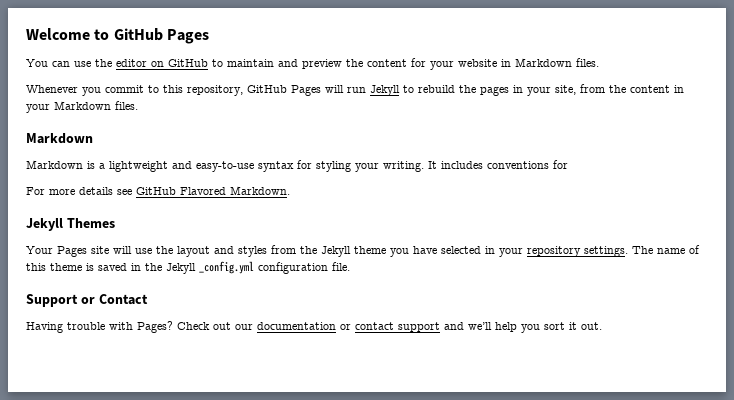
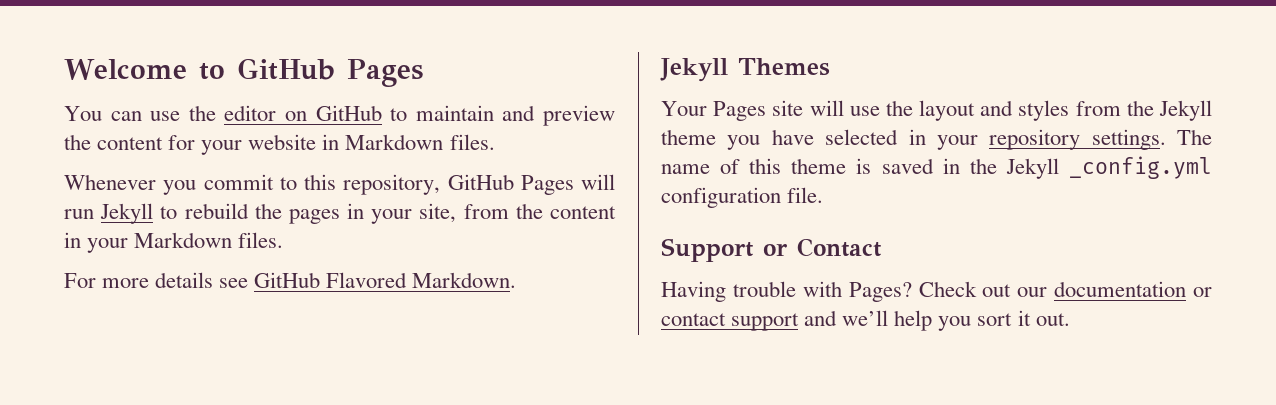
[26,133,93,144] [26,160,568,172] // Markdown // Markdown is a lightweight and easy-to-use syntax for styling your writing. It includes conventions for -> (284, 240) none

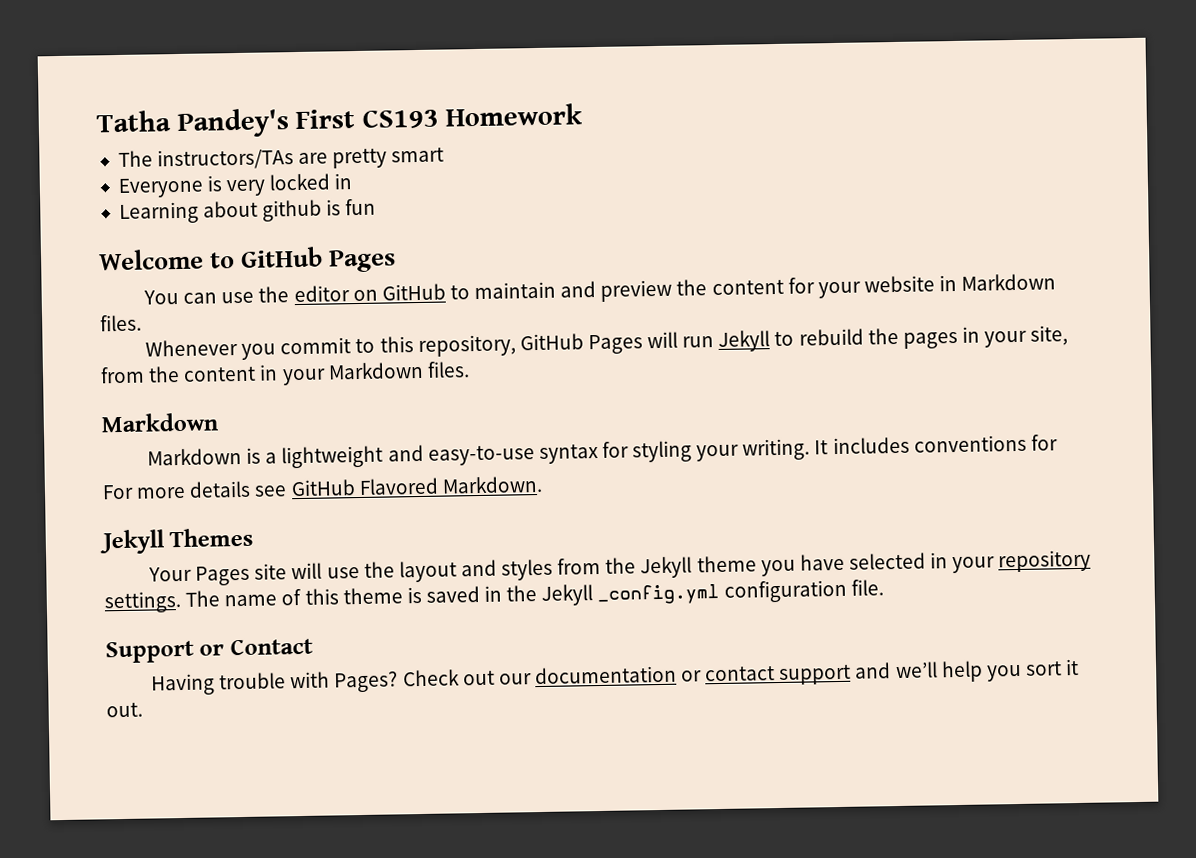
(64, 69) none -> [96,103,584,139] [117,147,445,171] [117,173,353,199] [118,198,377,225] Tatha Pandey's First CS193 Homework // The instructors/TAs are pretty smart // Everyone is very locked in // Learning about github is fun //
(284, 240) none -> [101,412,218,433] [147,434,1058,469] // Markdown // Markdown is a lightweight and easy-to-use syntax for styling your writing. It includes conventions for

